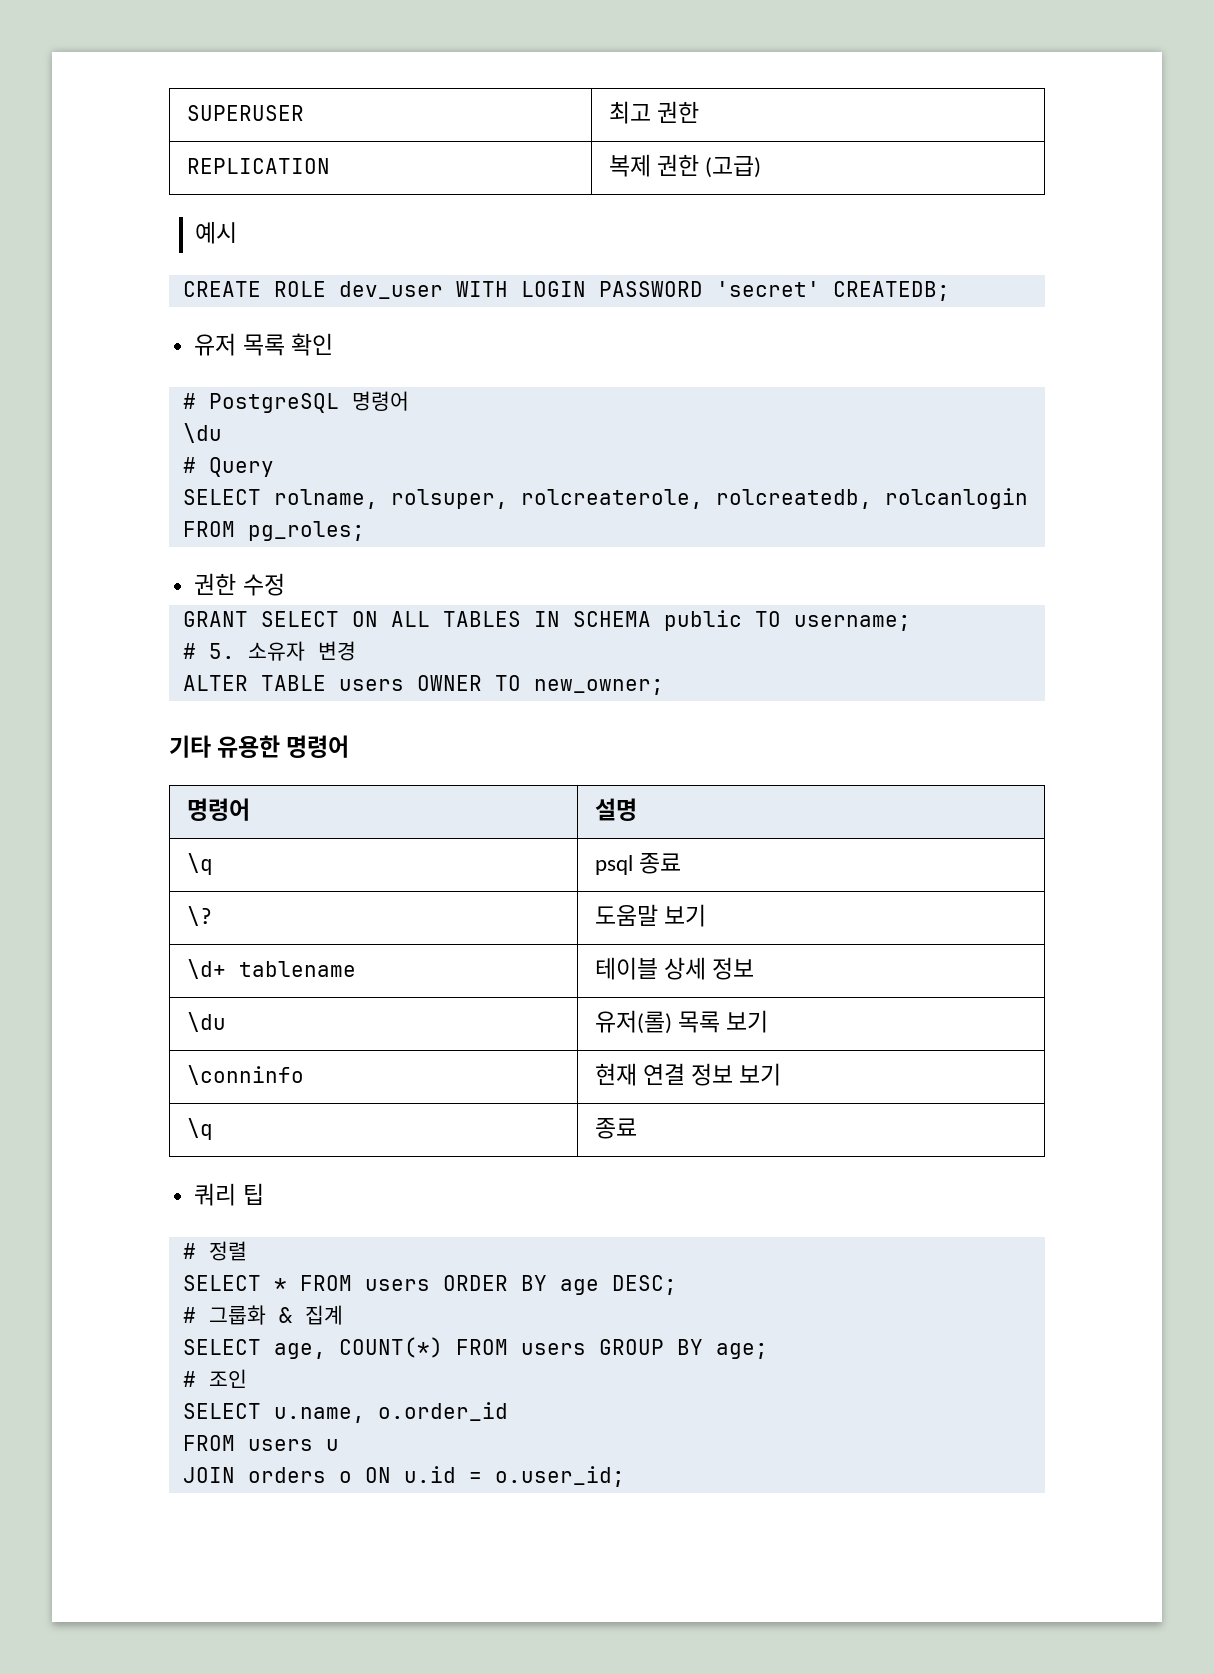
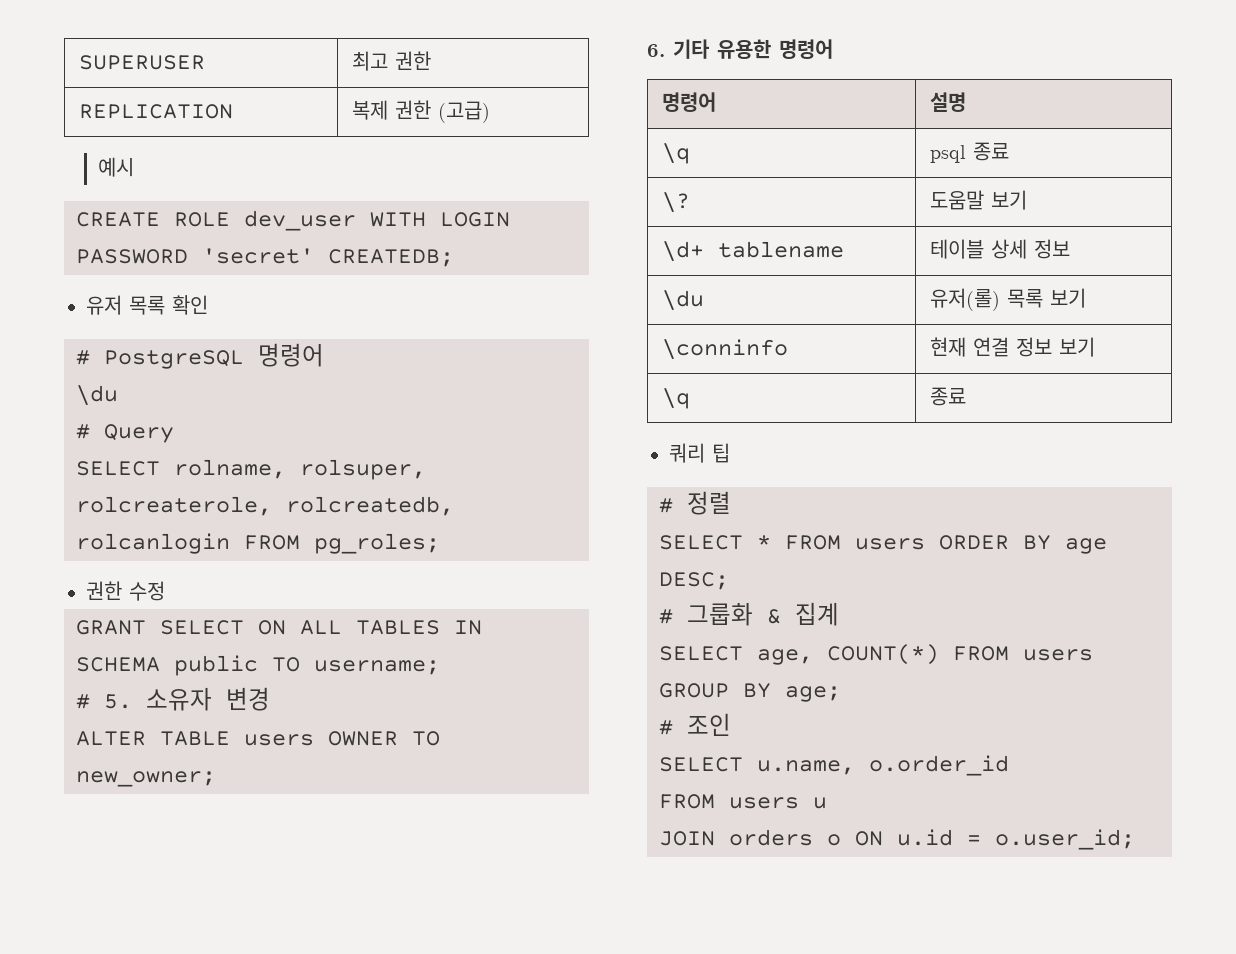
(664, 687) none -> [647,44,665,57] 6.

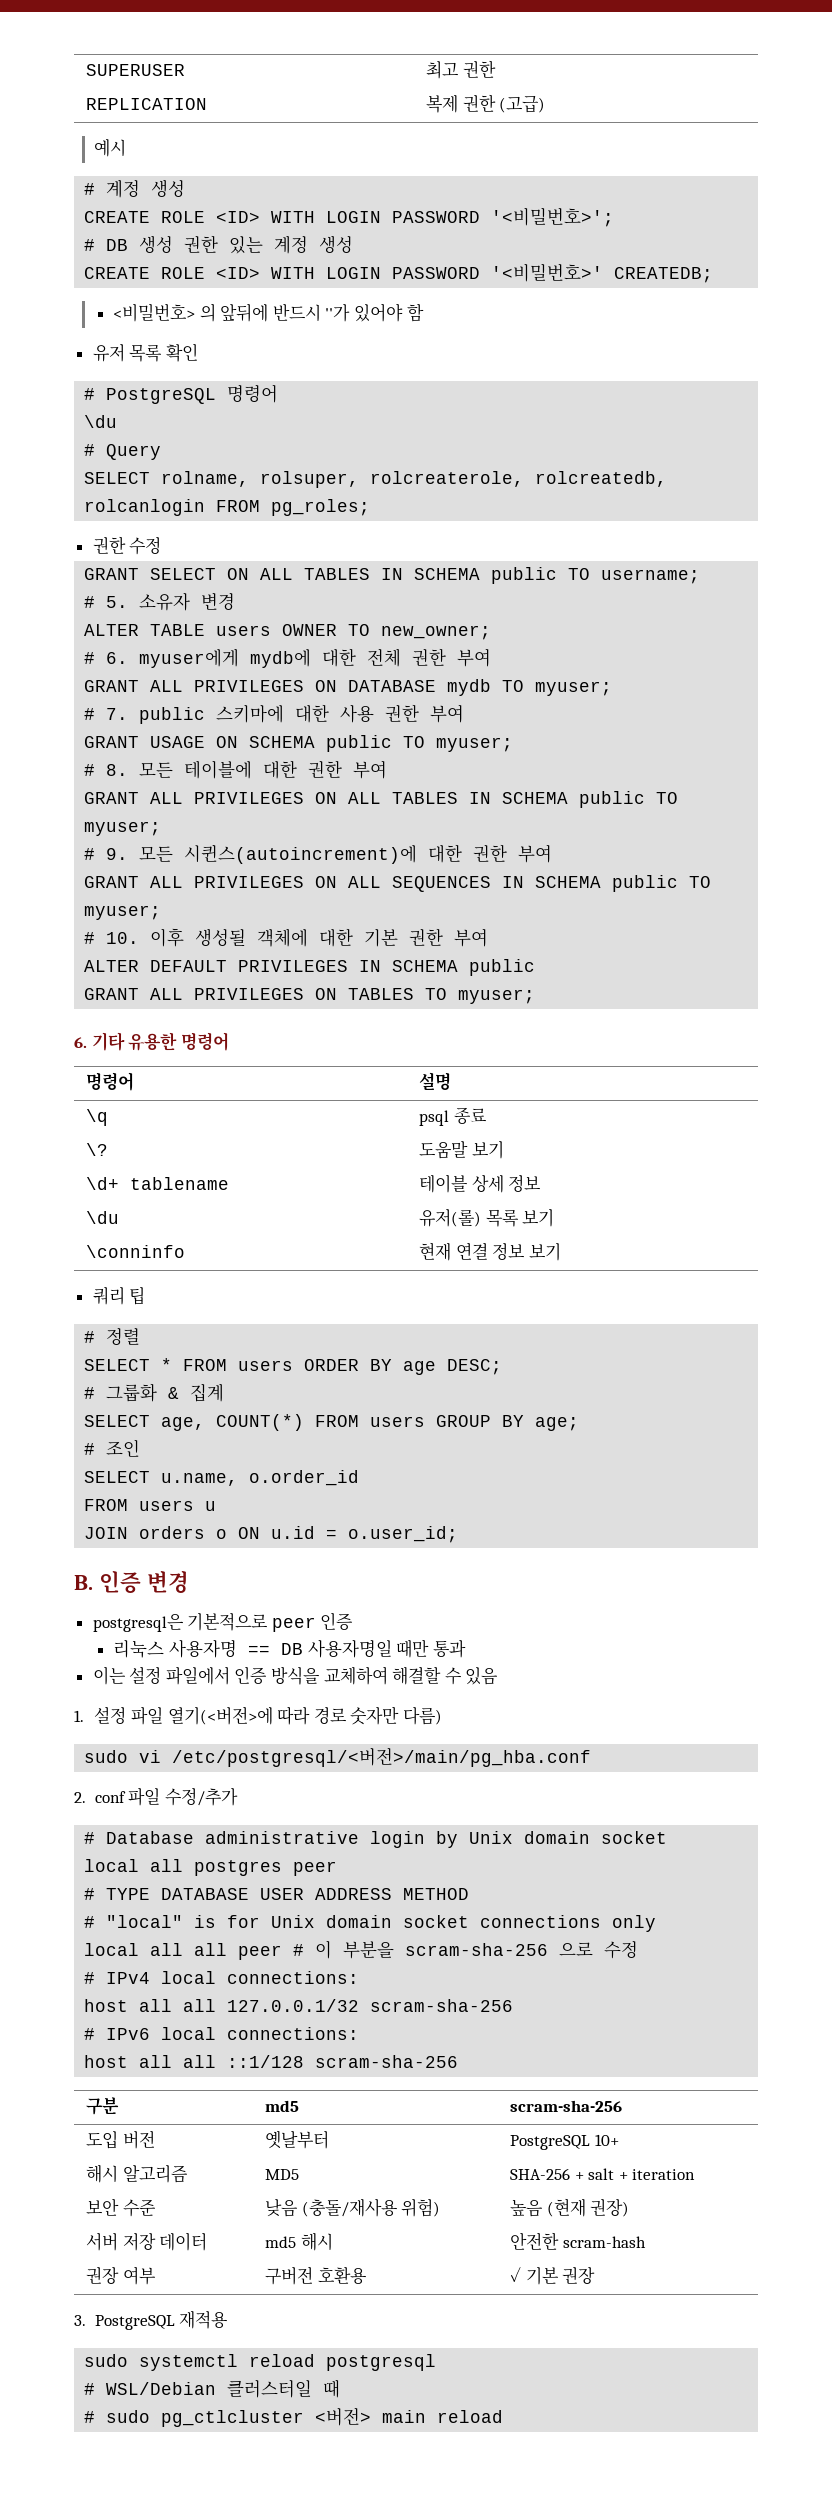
[76,210,510,231] [76,248,454,267] // CREATE ROLE dev_user WITH LOGIN PASSWORD 'secret' CREATEDB; -> [84,179,186,198] [84,207,615,227] [84,235,354,254] [84,263,714,283] [113,303,424,322] // # 계정 생성 // CREATE ROLE <ID> WITH LOGIN PASSWORD '<비밀번호>'; // # DB 생성 권한 있는 계정 생성 // CREATE ROLE <ID> WITH LOGIN PASSWORD '<비밀번호>' CREATEDB; // <비밀번호> 의 앞뒤에 반드시 ''가 있어야 함
(216, 779) none -> [84,648,492,668] [84,679,613,696] [84,704,465,724] [84,735,514,752] [84,760,388,779] [84,791,679,808] [84,821,162,836] [84,844,553,864] [84,875,712,892] [84,905,162,920] [84,928,489,947] [84,959,536,976] [84,988,536,1004] // # 6. myuser에게 mydb에 대한 전체 권한 부여 // GRANT ALL PRIVILEGES ON DATABASE mydb TO myuser; // # 7. public 스키마에 대한 사용 권한 부여 // GRANT USAGE ON SCHEMA public TO myuser; // # 8. 모든 테이블에 대한 권한 부여 // GRANT ALL PRIVILEGES ON ALL TABLES IN SCHEMA public TO myuser; // # 9. 모든 시퀸스(autoincrement)에 대한 권한 부여 // GRANT ALL PRIVILEGES ON ALL SEQUENCES IN SCHEMA public TO myuser; // # 10. 이후 생성될 객체에 대한 기본 권한 부여 // ALTER DEFAULT PRIVILEGES IN SCHEMA public // GRANT ALL PRIVILEGES ON TABLES TO myuser;
[662,388,691,409] [930,387,967,406] // \q | 종료 -> (561, 1252) none
(1135, 839) none -> [74,1571,189,1593] [92,1612,354,1632] [113,1639,466,1658] [92,1666,499,1685] [74,1706,442,1725] [84,1747,592,1767] [74,1788,238,1806] [84,1831,668,1848] [84,1859,338,1876] [84,1888,470,1900] [84,1915,657,1932] [84,1940,639,1960] [84,1971,360,1984] [84,1999,514,2012] [84,2027,360,2040] [84,2055,459,2068] [85,2097,119,2115] [264,2100,299,2112] [509,2100,622,2112] [85,2130,155,2149] [264,2130,329,2149] [509,2134,619,2150] [85,2164,188,2183] [264,2169,299,2180] [509,2168,696,2180] [85,2198,156,2217] [264,2198,441,2217] [509,2198,630,2217] [85,2232,208,2251] [264,2232,333,2251] [509,2232,646,2250] [85,2266,156,2285] [264,2266,367,2285] [509,2267,596,2285] [74,2310,229,2330] [84,2354,437,2371] [84,2379,341,2398] [84,2407,504,2427] // B. 인증 변경 // postgresql은 기본적으로 peer 인증 // 리눅스 사용자명 == DB 사용자명일 때만 통과 // 이는 설정 파일에서 인증 방식을 교체하여 해결할 수 있음 // 1. 설정 파일 열기(<버전>에 따라 경로 숫자만 다름) // sudo vi /etc/postgresql/<버전>/main/pg_hba.conf // 2. conf 파일 수정/추가 // # Database administrative login by Unix domain socket // local all postgres peer // # TYPE DATABASE USER ADDRESS METHOD // # "local" is for Unix domain socket connections only // local all all peer # 이 부분을 scram-sha-256 으로 수정 // # IPv4 local connections: // host all all 127.0.0.1/32 scram-sha-256 // # IPv6 local connections: // host all all ::1/128 scram-sha-256 // 구분 | md5 | scram-sha-256 // 도입 버전 | 옛날부터 | PostgreSQL 10+ // 해시 알고리즘 | MD5 | SHA-256 + salt + iteration // 보안 수준 | 낮음 (충돌/재사용 위험) | 높음 (현재 권장) // 서버 저장 데이터 | md5 해시 | 안전한 scram-hash // 권장 여부 | 구버전 호환용 | ✓ 기본 권장 // 3. PostgreSQL 재적용 // sudo systemctl reload postgresql // # WSL/Debian 클러스터일 때 // # sudo pg_ctlcluster <버전> main reload

